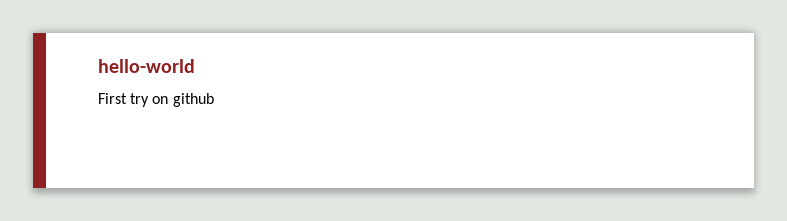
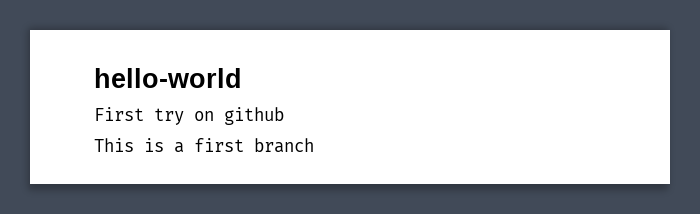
(214, 100) none -> [94,138,314,153] // This is a first branch

